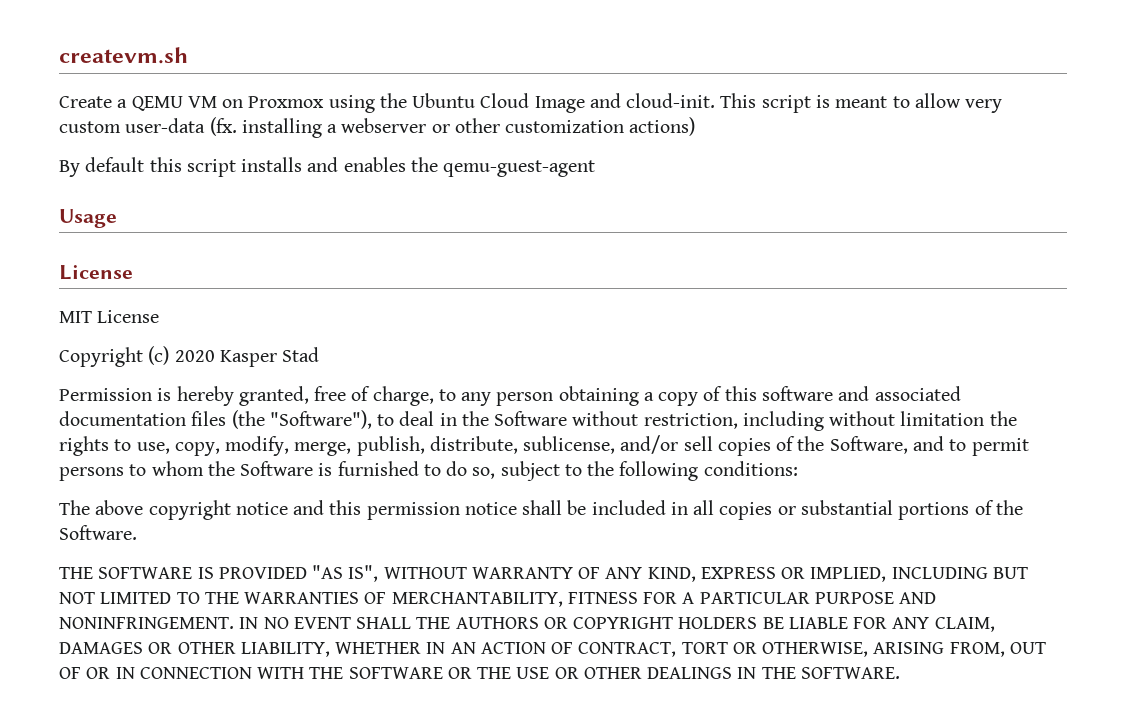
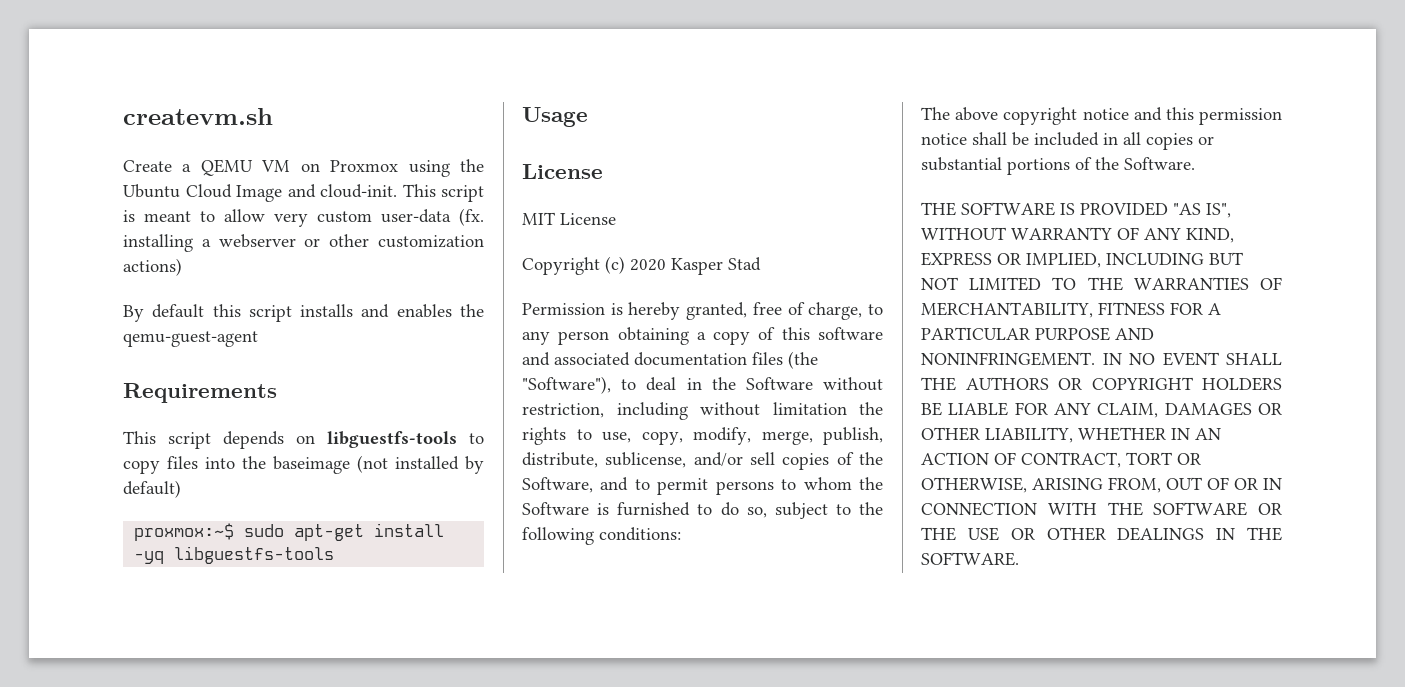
(596, 168) none -> [123,383,277,403] [123,431,484,449] [123,455,484,474] [123,480,181,498] [134,523,445,541] [134,546,335,564] // Requirements // This script depends on libguestfs-tools to copy files into the baseimage (not installed by default) // proxmox:~$ sudo apt-get install -yq libguestfs-tools

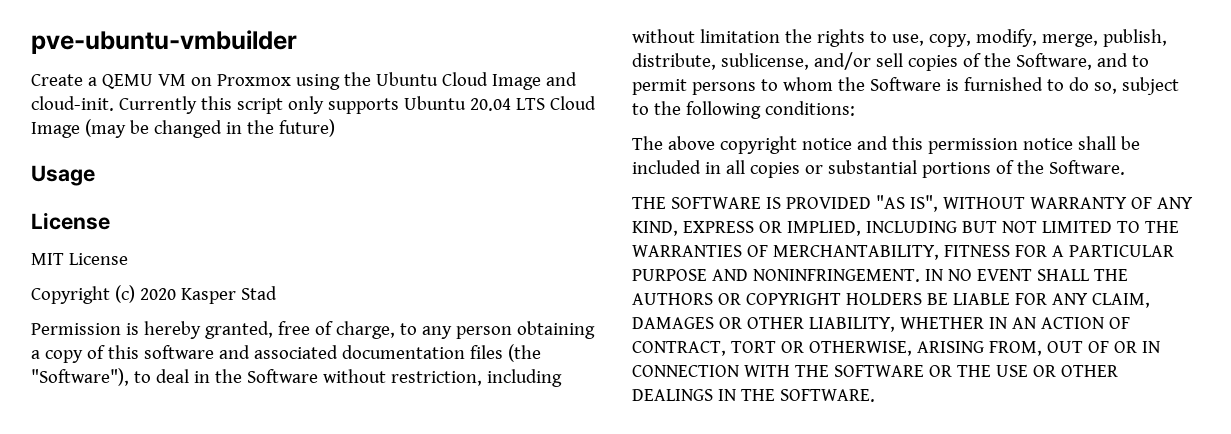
[123,108,273,125] createvm.sh -> [31,30,297,54] pve-ubuntu-vmbuilder
[402,184,484,202] [123,208,484,227] [123,234,484,252] [123,258,182,276] [123,304,484,322] [123,331,258,347] [123,383,277,403] [123,431,484,449] [123,455,484,474] [123,480,181,498] [134,523,445,541] [134,546,335,564] This script is meant to allow very custom user-data (fx. installing a webserver or other customization actions) // By default this script installs and enables the qemu-guest-agent // Requirements // This script depends on libguestfs-tools to copy files into the baseimage (not installed by default) // proxmox:~$ sudo apt-get install -yq libguestfs-tools -> [118,96,596,114] [31,119,335,138] Currently this script only supports Ubuntu 20.04 LTS Cloud Image (may be changed in the future)

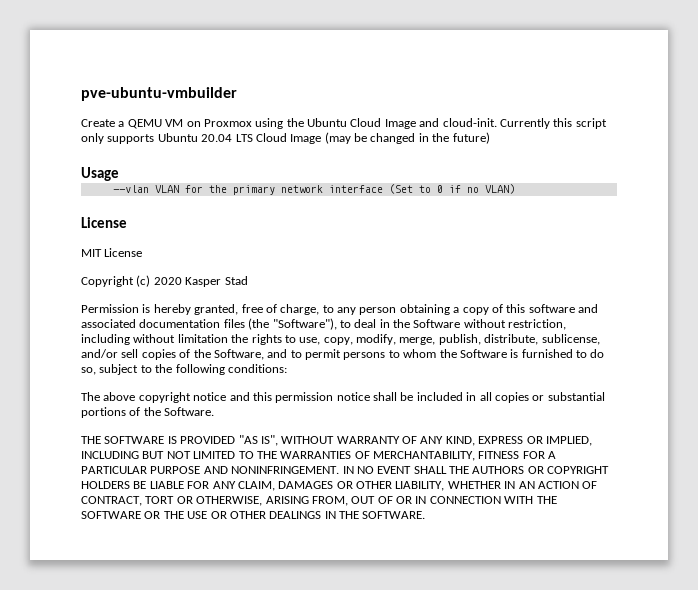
(95, 175) none -> [112,184,515,195] // --vlan VLAN for the primary network interface (Set to 0 if no VLAN)

